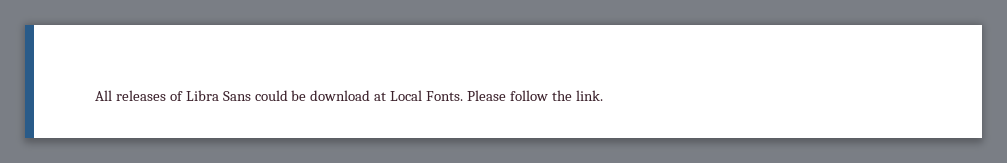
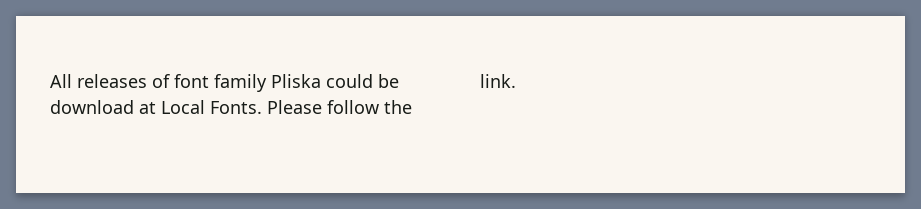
[185,90,251,101] Libra Sans -> [174,74,321,92] font family Pliska

